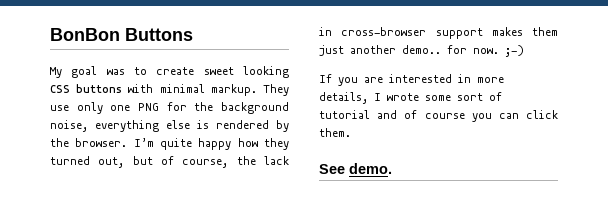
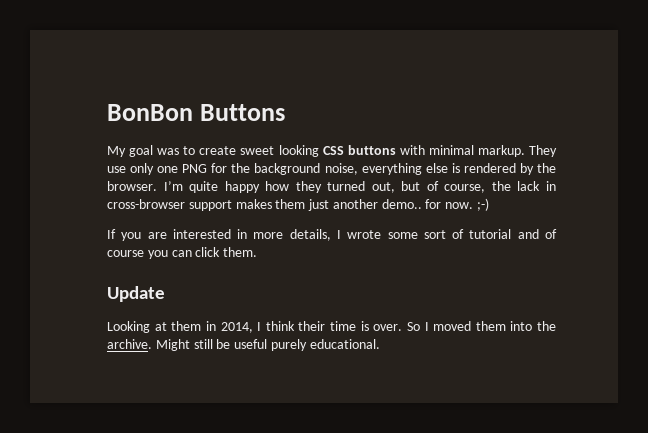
[319,163,392,174] See demo. -> [107,286,165,302] [107,321,556,333] [107,339,380,351] Update // Looking at them in 2014, I think their time is over. So I moved them into the archive. Might still be useful purely educational.

